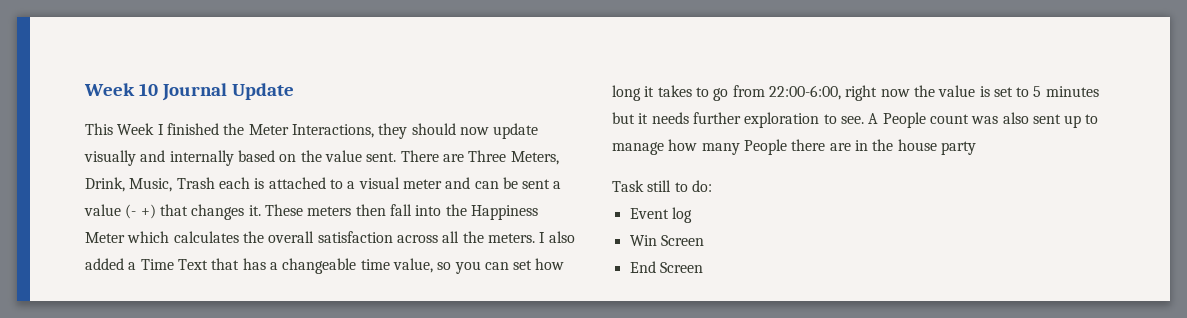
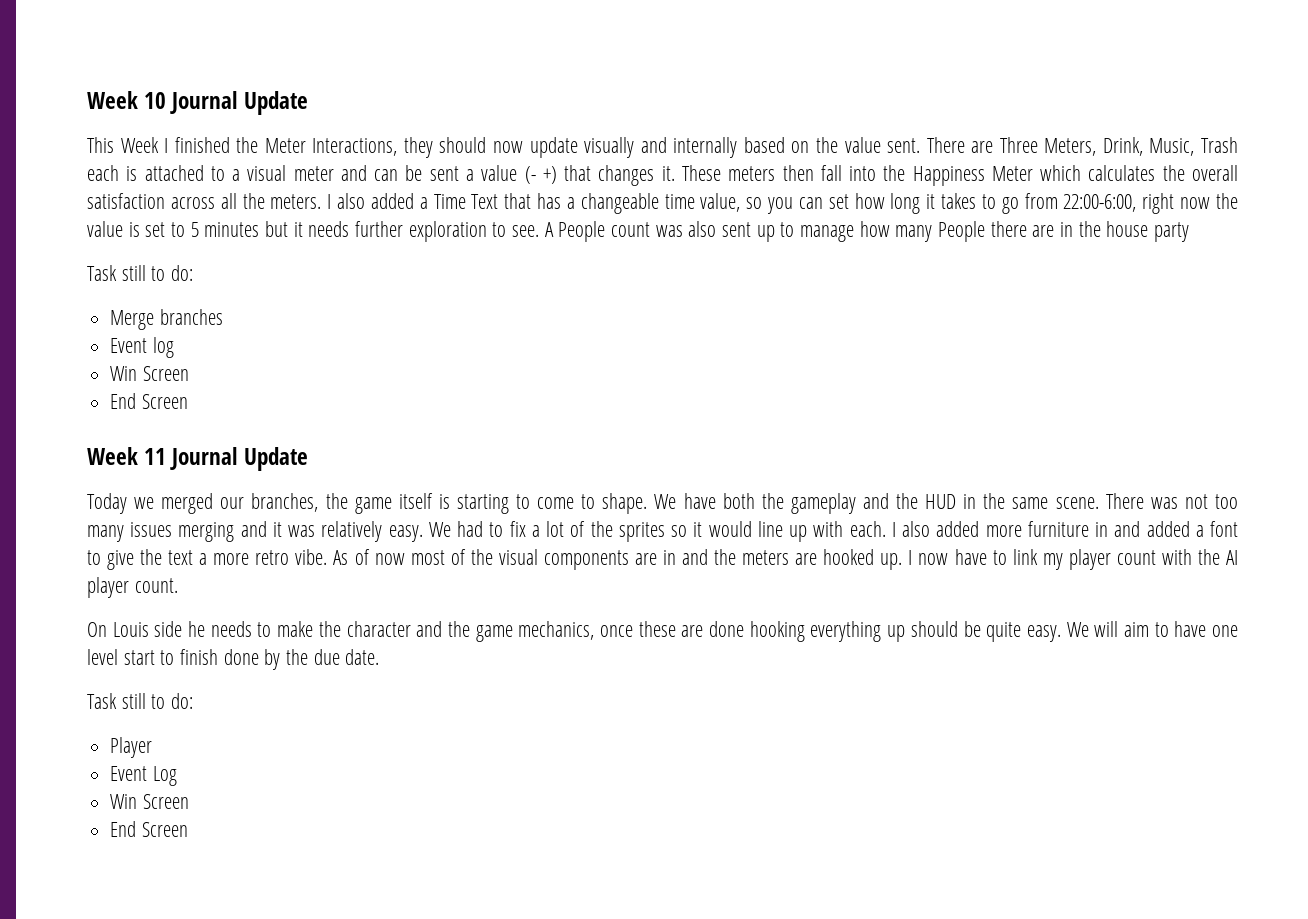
(712, 186) none -> [110,309,223,330] // Merge branches
(703, 267) none -> [87,447,308,471] [87,493,1238,514] [87,521,1239,542] [87,549,1238,570] [87,577,178,598] [87,621,1238,642] [87,649,380,670] [87,693,193,709] [110,737,153,758] [110,766,177,786] [110,794,189,809] [110,821,188,837] // Week 11 Journal Update // Today we merged our branches, the game itself is starting to come to shape. We have both the gameplay and the HUD in the same scene. There was not too many issues merging and it was relatively easy. We had to fix a lot of the sprites so it would line up with each. I also added more furniture in and added a font to give the text a more retro vibe. As of now most of the visual components are in and the meters are hooked up. I now have to link my player count with the AI player count. // On Louis side he needs to make the character and the game mechanics, once these are done hooking everything up should be quite easy. We will aim to have one level start to finish done by the due date. // Task still to do: // Player // Event Log // Win Screen // End Screen

